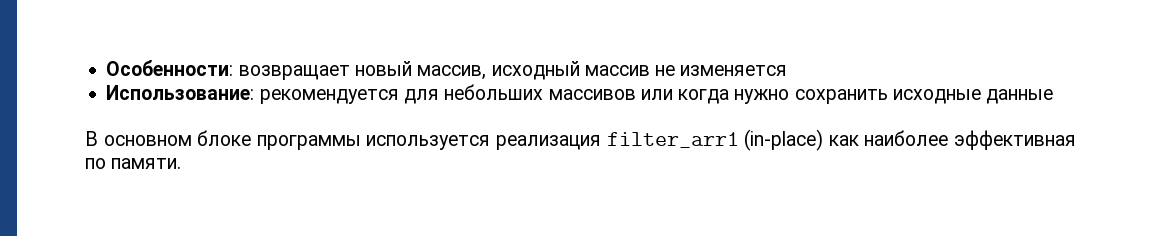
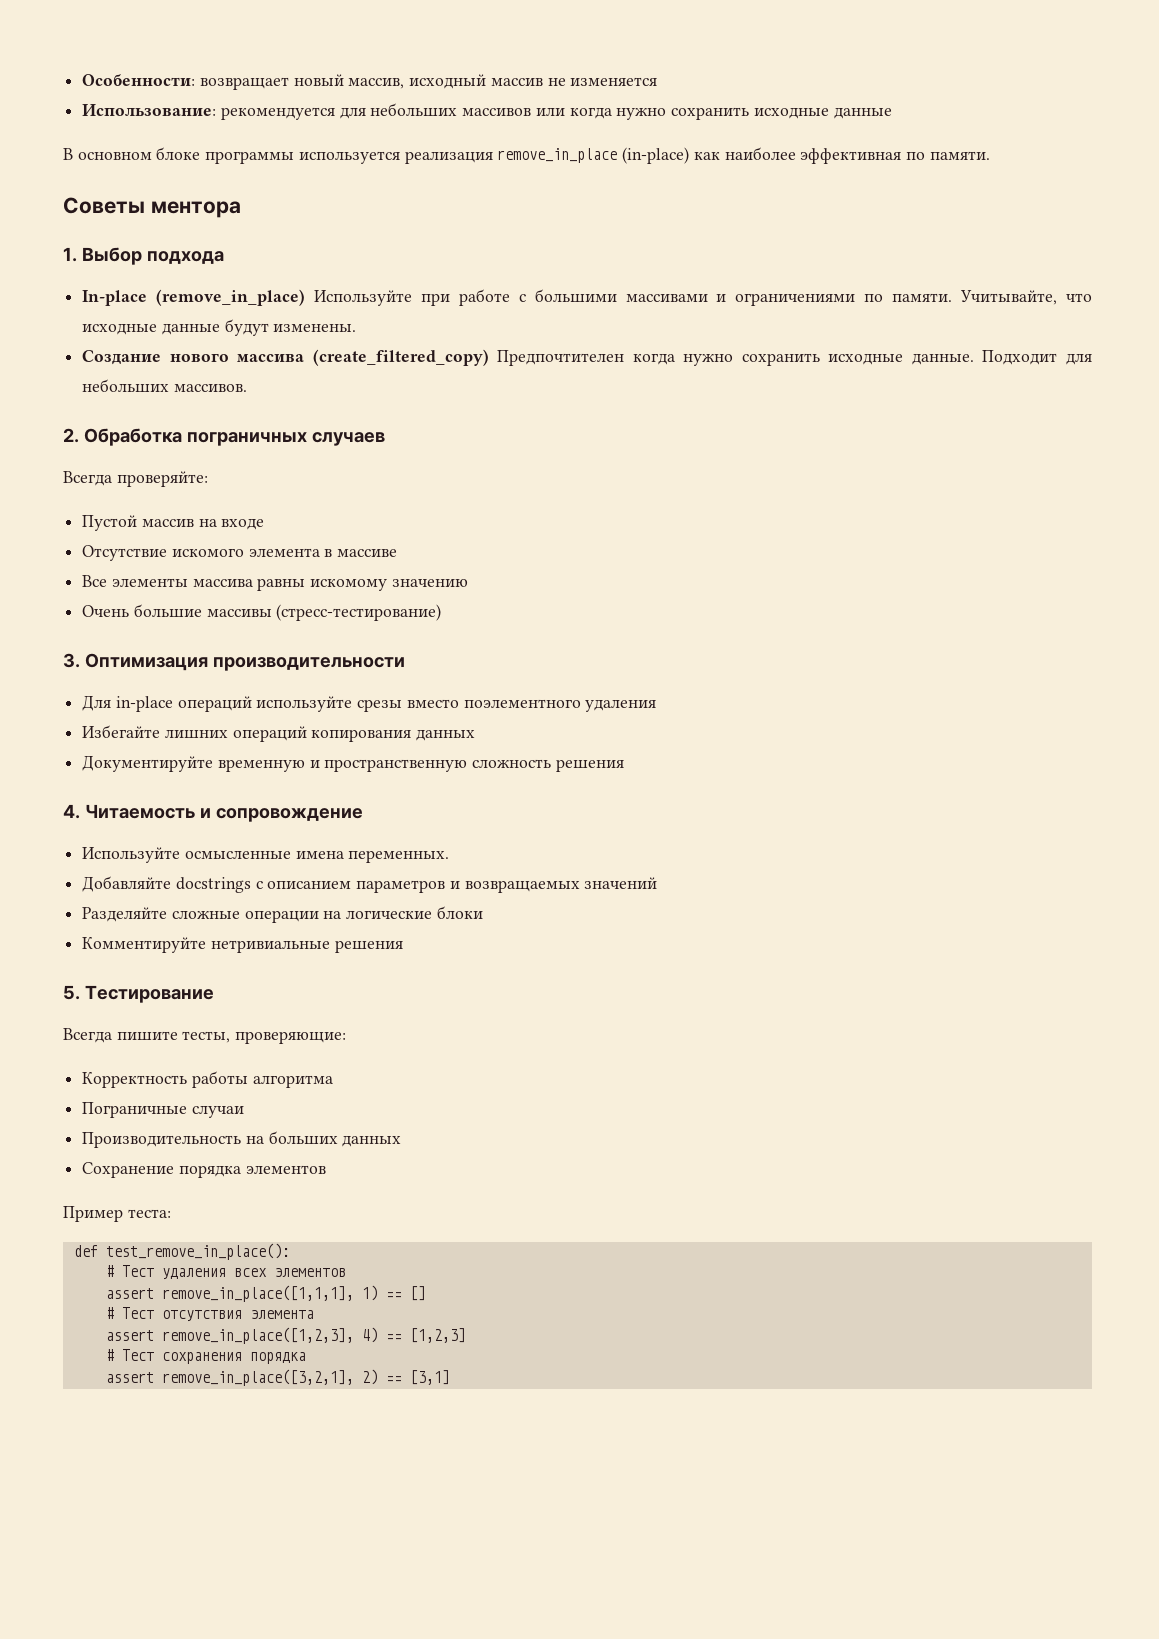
[606,132,739,148] filter_arr1 -> [497,148,618,163] remove_in_place
(182, 163) none -> [63,197,241,218] [63,247,224,265] [82,289,1093,306] [82,319,357,336] [82,349,1092,366] [82,379,247,393] [63,428,385,446] [63,471,208,487] [82,515,265,531] [82,545,398,561] [82,575,468,591] [82,604,442,621] [63,653,405,671] [82,695,657,712] [82,725,476,742] [82,755,624,772] [63,804,363,822] [82,847,450,863] [82,876,658,893] [82,906,483,923] [82,937,403,953] [63,985,214,1003] [63,1028,347,1044] [82,1071,333,1088] [82,1102,244,1118] [82,1131,402,1148] [82,1162,326,1178] [63,1206,171,1222] [73,1243,290,1260] [105,1265,346,1280] [105,1285,426,1302] [105,1307,314,1322] [105,1327,466,1344] [105,1349,306,1364] [105,1369,450,1386] // Советы ментора // 1. Выбор подхода // In-place (remove_in_place) Используйте при работе с большими массивами и ограничениями по памяти. Учитывайте, что исходные данные будут изменены. // Создание нового массива (create_filtered_copy) Предпочтителен когда нужно сохранить исходные данные. Подходит для небольших массивов. // 2. Обработка пограничных случаев // Всегда проверяйте: // Пустой массив на входе // Отсутствие искомого элемента в массиве // Все элементы массива равны искомому значению // Очень большие массивы (стресс-тестирование) // 3. Оптимизация производительности // Для in-place операций используйте срезы вместо поэлементного удаления // Избегайте лишних операций копирования данных // Документируйте временную и пространственную сложность решения // 4. Читаемость и сопровождение // Используйте осмысленные имена переменных. // Добавляйте docstrings с описанием параметров и возвращаемых значений // Разделяйте сложные операции на логические блоки // Комментируйте нетривиальные решения // 5. Тестирование // Всегда пишите тесты, проверяющие: // Корректность работы алгоритма // Пограничные случаи // Производительность на больших данных // Сохранение порядка элементов // Пример теста: // def test_remove_in_place(): // # Тест удаления всех элементов // assert remove_in_place([1,1,1], 1) == [] // # Тест отсутствия элемента // assert remove_in_place([1,2,3], 4) == [1,2,3] // # Тест сохранения порядка // assert remove_in_place([3,2,1], 2) == [3,1]

